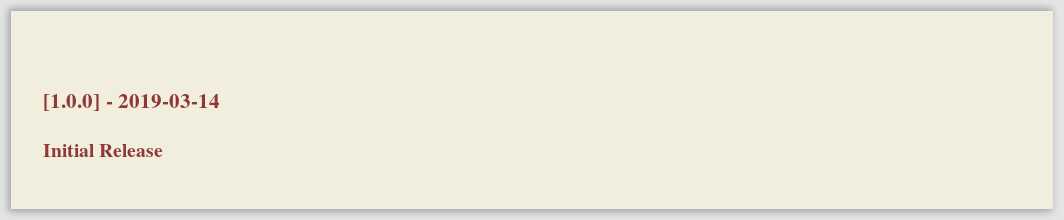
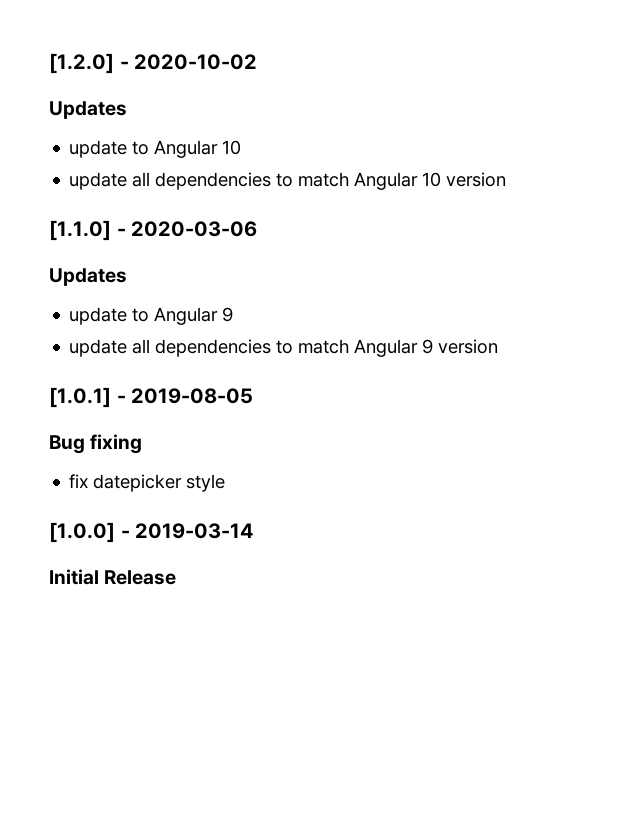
(43, 102) none -> [49,53,258,74] [49,101,127,119] [69,140,242,158] [69,172,507,190] [49,220,258,241] [49,268,127,286] [69,307,234,325] [69,339,499,357] [49,387,254,408] [49,434,143,454] [69,474,226,492] [1.2.0] - 2020-10-02 // Updates // update to Angular 10 // update all dependencies to match Angular 10 version // [1.1.0] - 2020-03-06 // Updates // update to Angular 9 // update all dependencies to match Angular 9 version // [1.0.1] - 2019-08-05 // Bug fixing // fix datepicker style //

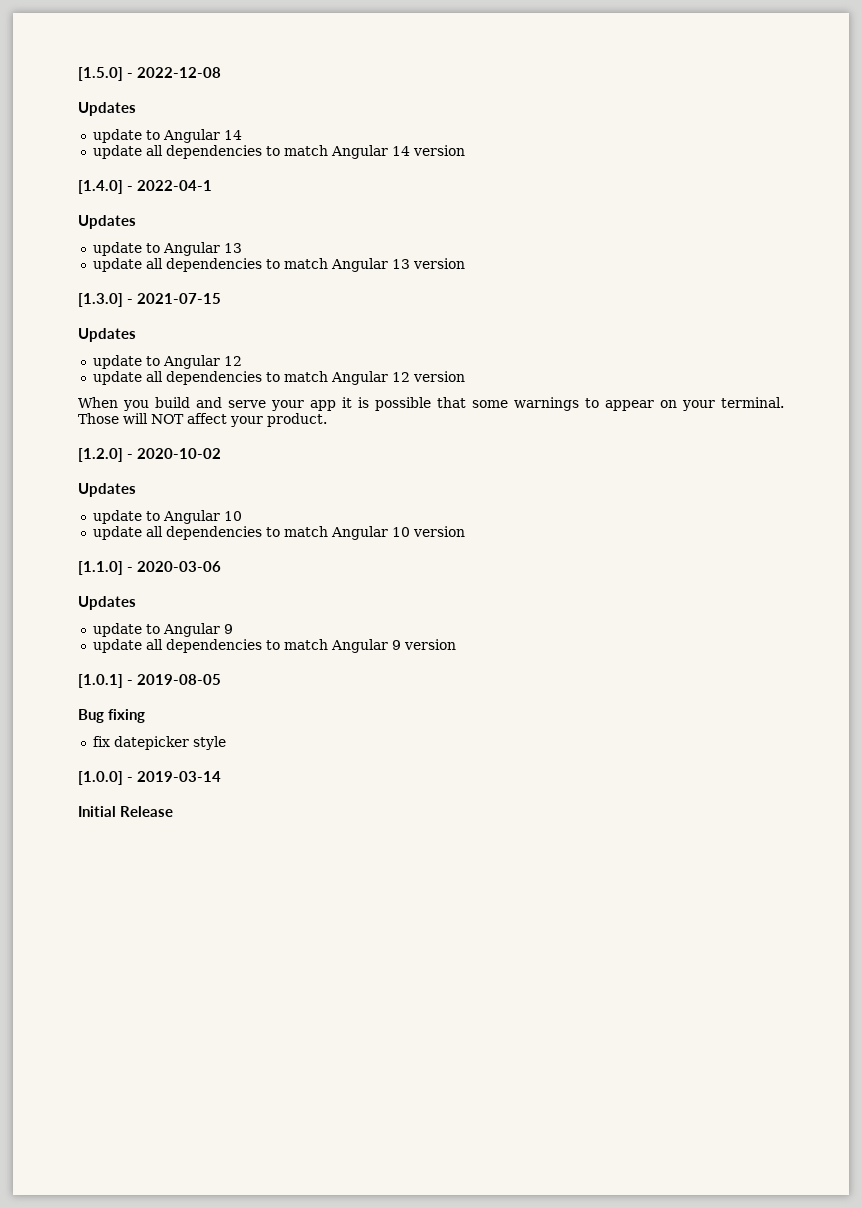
(49, 63) none -> [78,67,222,81] [78,102,136,116] [92,129,242,143] [92,145,465,159] [78,180,213,194] [78,215,136,229] [92,242,242,256] [92,258,465,272] [78,293,222,307] [78,328,136,342] [92,355,242,369] [92,371,465,385] [78,397,784,411] [78,413,327,427] [1.5.0] - 2022-12-08 // Updates // update to Angular 14 // update all dependencies to match Angular 14 version // [1.4.0] - 2022-04-1 // Updates // update to Angular 13 // update all dependencies to match Angular 13 version // [1.3.0] - 2021-07-15 // Updates // update to Angular 12 // update all dependencies to match Angular 12 version // When you build and serve your app it is possible that some warnings to appear on your terminal. Those will NOT affect your product. //

